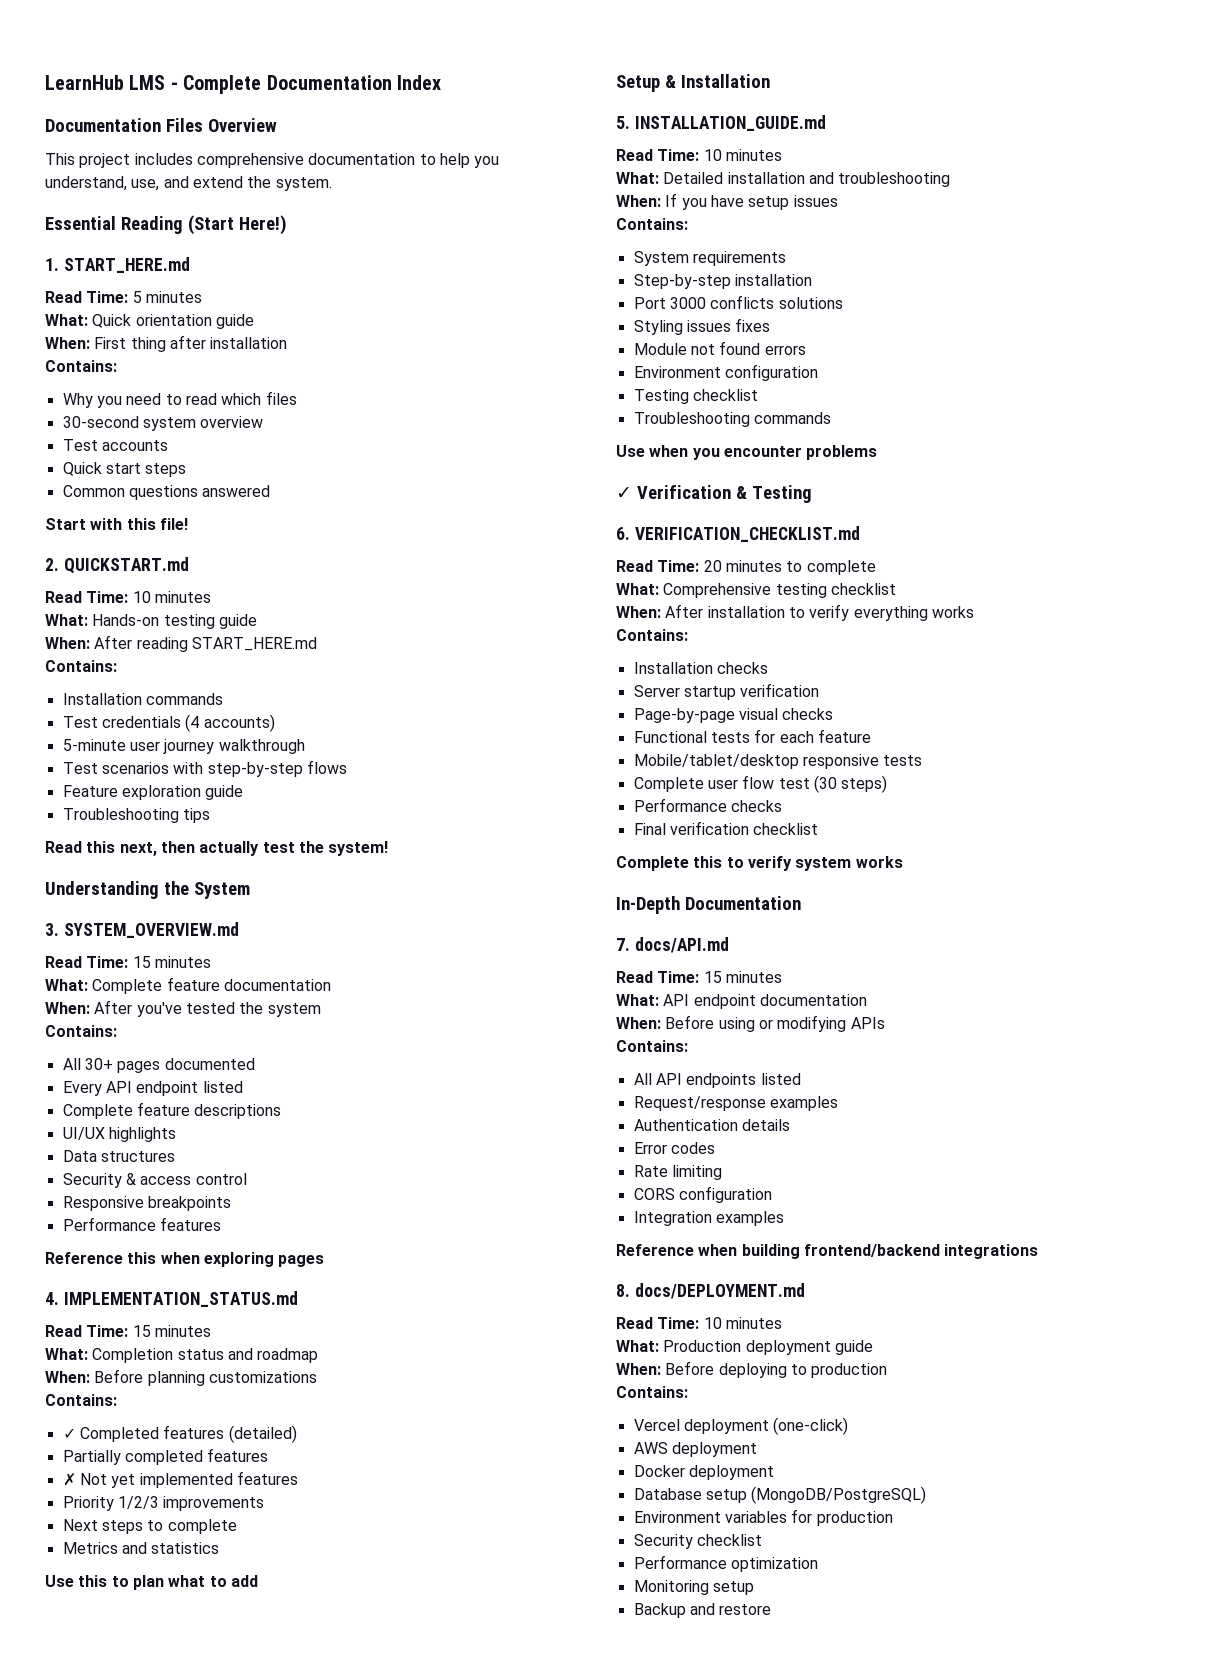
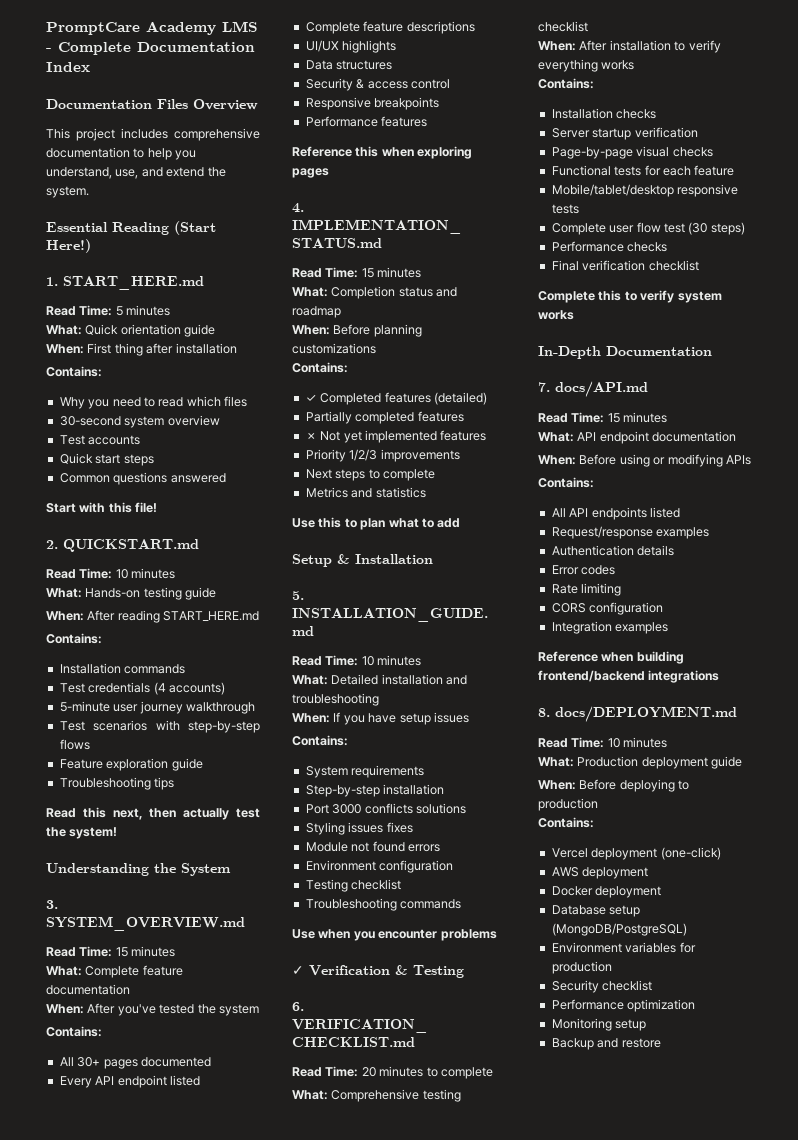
[45,75,124,90] LearnHub -> [46,21,216,35] PromptCare Academy

